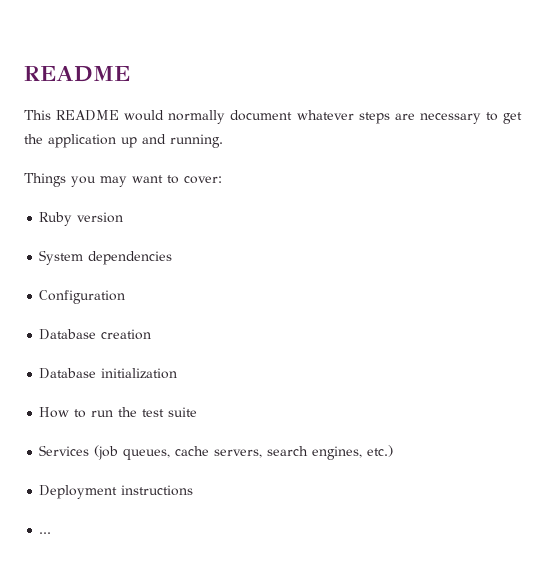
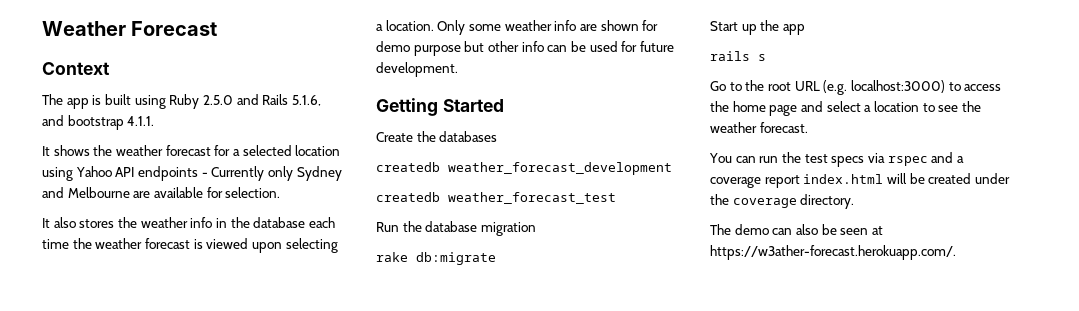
[24,66,130,82] [24,110,523,124] [24,134,223,148] [24,173,222,187] [39,212,124,226] [39,250,173,265] [39,290,126,304] [39,329,152,340] [39,368,178,379] [39,407,198,418] [39,445,394,460] [39,485,194,499] [39,532,52,534] README // This README would normally document whatever steps are necessary to get the application up and running. // Things you may want to cover: // Ruby version // System dependencies // Configuration // Database creation // Database initialization // How to run the test suite // Services (job queues, cache servers, search engines, etc.) // Deployment instructions // ... -> [42,21,218,36] [42,62,110,75] [42,94,321,109] [42,115,155,130] [42,145,341,156] [42,166,342,181] [42,187,281,198] [42,217,335,228] [42,238,338,253] [376,20,659,35] [376,41,674,56] [376,62,458,77] [376,98,504,116] [376,131,498,142] [376,162,672,175] [376,192,616,204] [376,221,536,236] [376,252,496,265] [710,20,805,35] [710,51,766,61] [710,80,1002,95] [710,101,981,116] [710,122,808,133] [709,152,964,167] [710,173,1010,188] [710,194,855,209] [710,224,883,235] [710,245,956,260] Weather Forecast // Context // The app is built using Ruby 2.5.0 and Rails 5.1.6, and bootstrap 4.1.1. // It shows the weather forecast for a selected location using Yahoo API endpoints - Currently only Sydney and Melbourne are available for selection. // It also stores the weather info in the database each time the weather forecast is viewed upon selecting a location. Only some weather info are shown for demo purpose but other info can be used for future development. // Getting Started // Create the databases // createdb weather_forecast_development // createdb weather_forecast_test // Run the database migration // rake db:migrate // Start up the app // rails s // Go to the root URL (e.g. localhost:3000) to access the home page and select a location to see the weather forecast. // You can run the test specs via rspec and a coverage report index.html will be created under the coverage directory. // The demo can also be seen at https://w3ather-forecast.herokuapp.com/.

